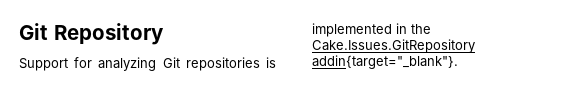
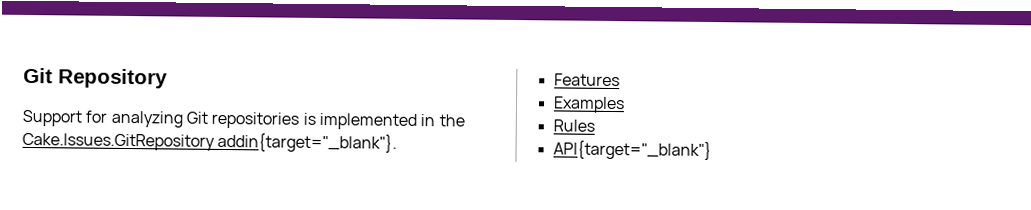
(458, 62) none -> [553,73,620,87] [552,96,625,114] [552,119,595,132] [552,140,712,161] // Features // Examples // Rules // API{target="_blank"}

